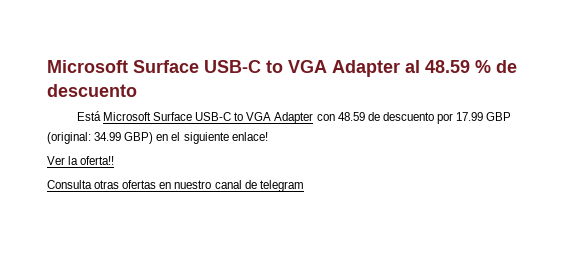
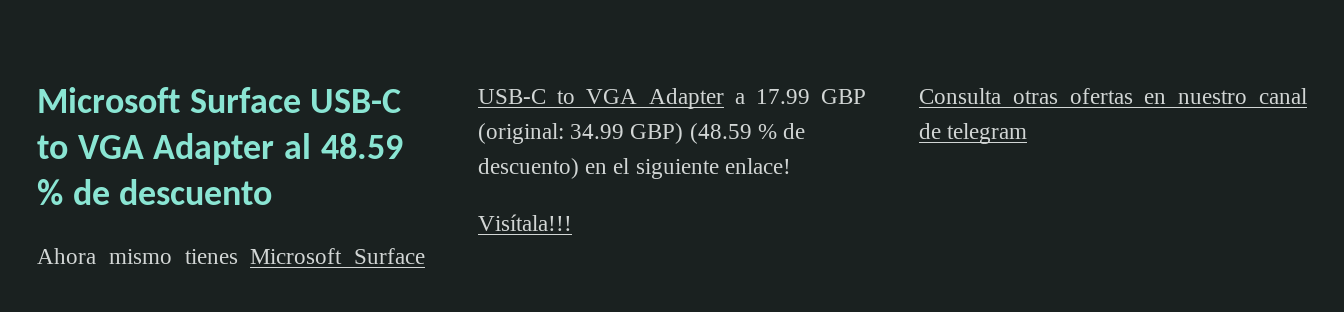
[76,111,453,124] Está Microsoft Surface USB-C to VGA Adapter con 48.59 de descuento por -> [37,248,425,264] [478,88,745,109] Ahora mismo tienes Microsoft Surface USB-C to VGA Adapter a
(154, 138) none -> [689,123,806,144] [478,158,579,179] (48.59 % de descuento)
[47,156,115,165] Ver la oferta!! -> [478,214,572,231] Visítala!!!

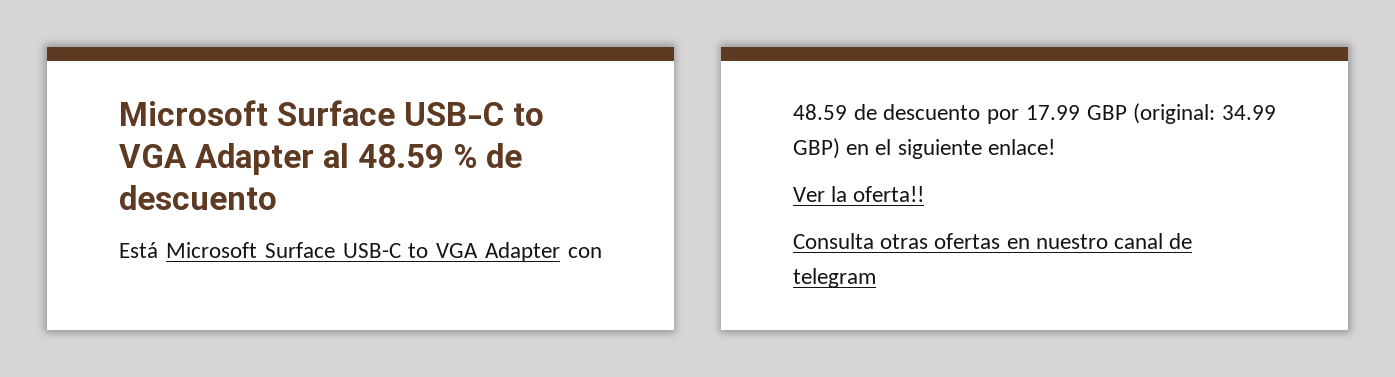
[37,248,425,264] [478,88,745,109] Ahora mismo tienes Microsoft Surface USB-C to VGA Adapter a -> [119,242,602,262] [793,104,1020,124] Está Microsoft Surface USB-C to VGA Adapter con 48.59 de descuento por
[689,123,806,144] [478,158,579,179] (48.59 % de descuento) -> (840, 148) none
[478,214,572,231] Visítala!!! -> [793,186,925,202] Ver la oferta!!

